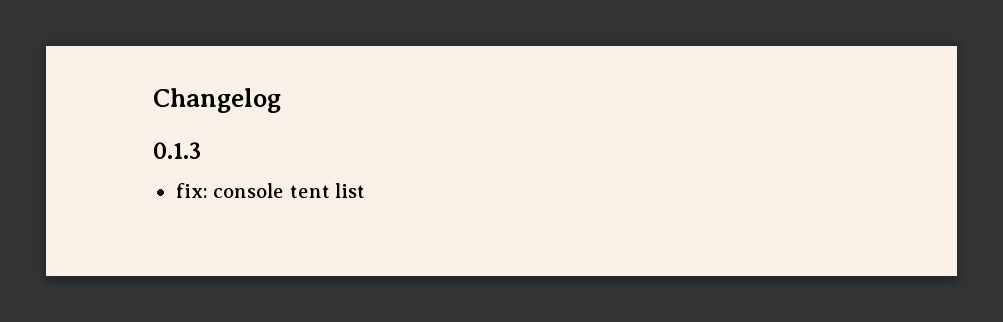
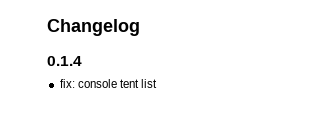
[153,142,201,159] 0.1.3 -> [47,56,82,66] 0.1.4

